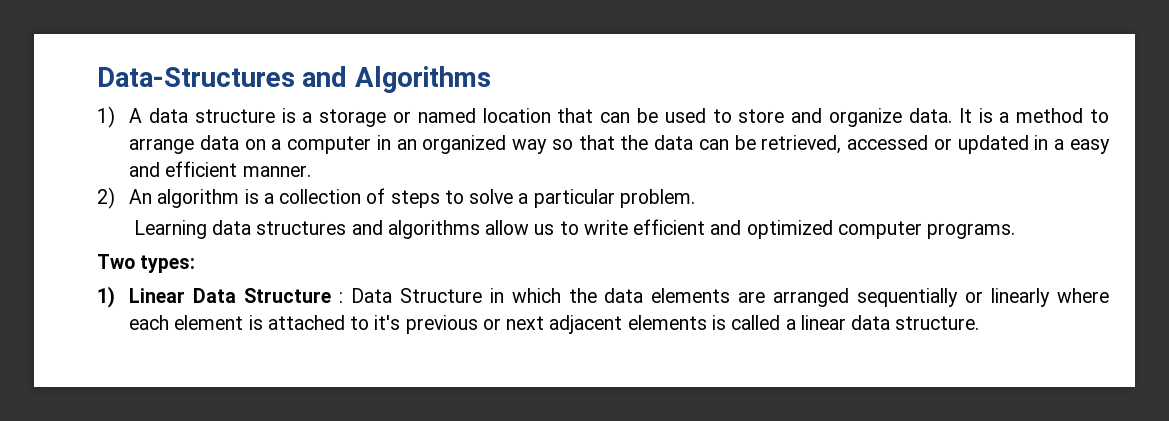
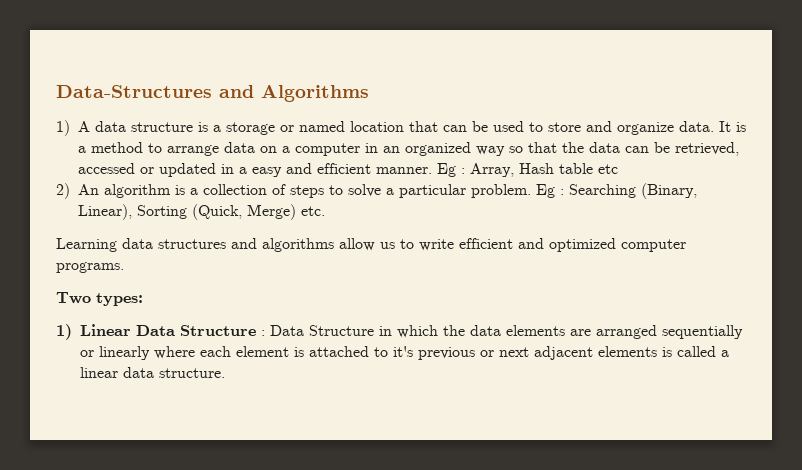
(311, 171) none -> [437,163,618,177] Eg : Array, Hash table etc
(695, 198) none -> [536,183,697,199] [78,204,325,220] Eg : Searching (Binary, Linear), Sorting (Quick, Merge) etc.

